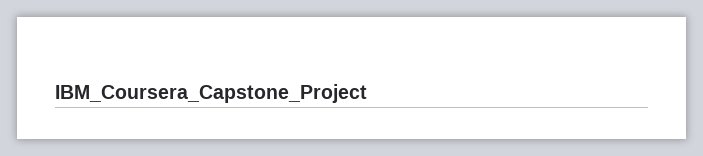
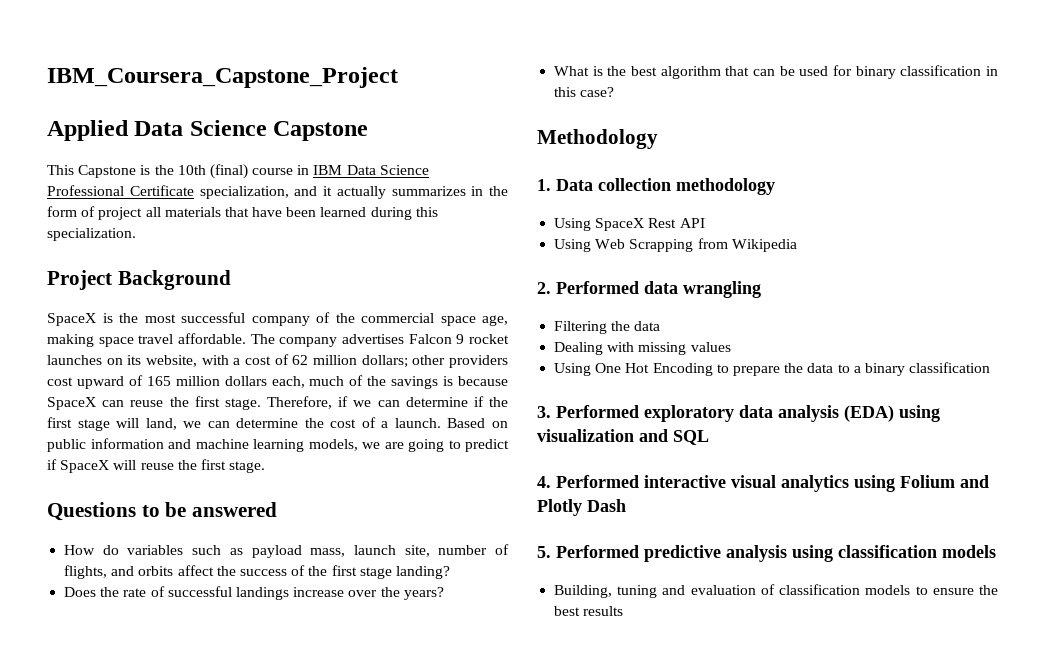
(367, 93) none -> [47,120,369,141] [47,164,429,179] [47,185,508,199] [47,206,438,220] [47,228,136,241] [47,270,231,290] [47,312,508,326] [47,333,510,347] [47,354,508,368] [47,375,509,389] [47,396,509,410] [47,417,509,431] [47,438,509,452] [47,459,266,473] [47,502,278,521] [64,544,509,558] [64,565,450,579] [64,586,444,600] [554,65,999,79] [554,87,615,97] [537,129,658,149] [537,178,775,195] [554,218,705,231] [554,238,797,252] [537,281,761,298] [554,321,661,334] [554,342,731,355] [554,362,991,376] [537,405,940,422] [537,429,709,445] [537,475,989,492] [537,499,626,516] [537,545,996,562] [554,584,998,598] [554,606,624,616] // Applied Data Science Capstone // This Capstone is the 10th (final) course in IBM Data Science Professional Certificate specialization, and it actually summarizes in the form of project all materials that have been learned during this specialization. // Project Background // SpaceX is the most successful company of the commercial space age, making space travel affordable. The company advertises Falcon 9 rocket launches on its website, with a cost of 62 million dollars; other providers cost upward of 165 million dollars each, much of the savings is because SpaceX can reuse the first stage. Therefore, if we can determine if the first stage will land, we can determine the cost of a launch. Based on public information and machine learning models, we are going to predict if SpaceX will reuse the first stage. // Questions to be answered // How do variables such as payload mass, launch site, number of flights, and orbits affect the success of the first stage landing? // Does the rate of successful landings increase over the years? // What is the best algorithm that can be used for binary classification in this case? // Methodology // 1. Data collection methodology // Using SpaceX Rest API // Using Web Scrapping from Wikipedia // 2. Performed data wrangling // Filtering the data // Dealing with missing values // Using One Hot Encoding to prepare the data to a binary classification // 3. Performed exploratory data analysis (EDA) using visualization and SQL // 4. Performed interactive visual analytics using Folium and Plotly Dash // 5. Performed predictive analysis using classification models // Building, tuning and evaluation of classification models to ensure the best results

